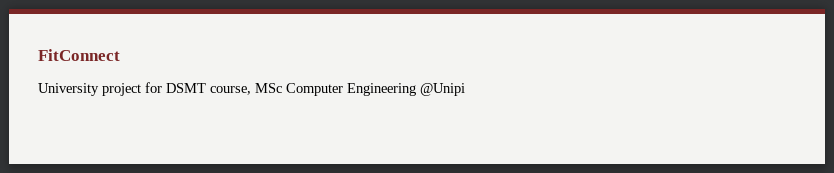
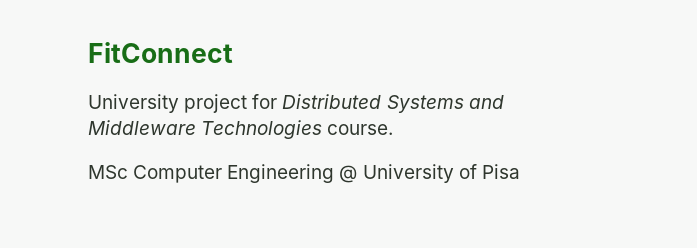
[166,83,465,96] DSMT course, MSc Computer Engineering @Unipi -> [282,94,504,113] [88,120,394,139] [88,164,520,183] Distributed Systems and Middleware Technologies course. // MSc Computer Engineering @ University of Pisa

